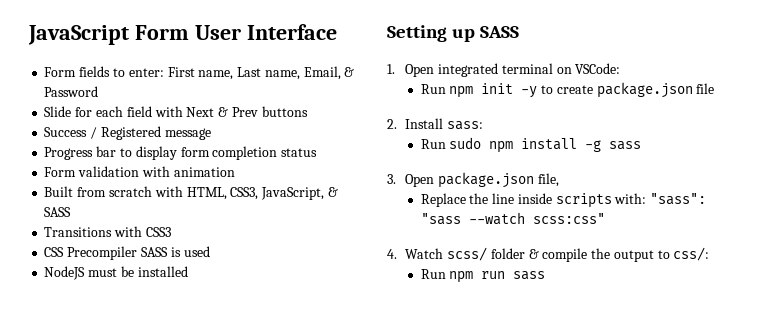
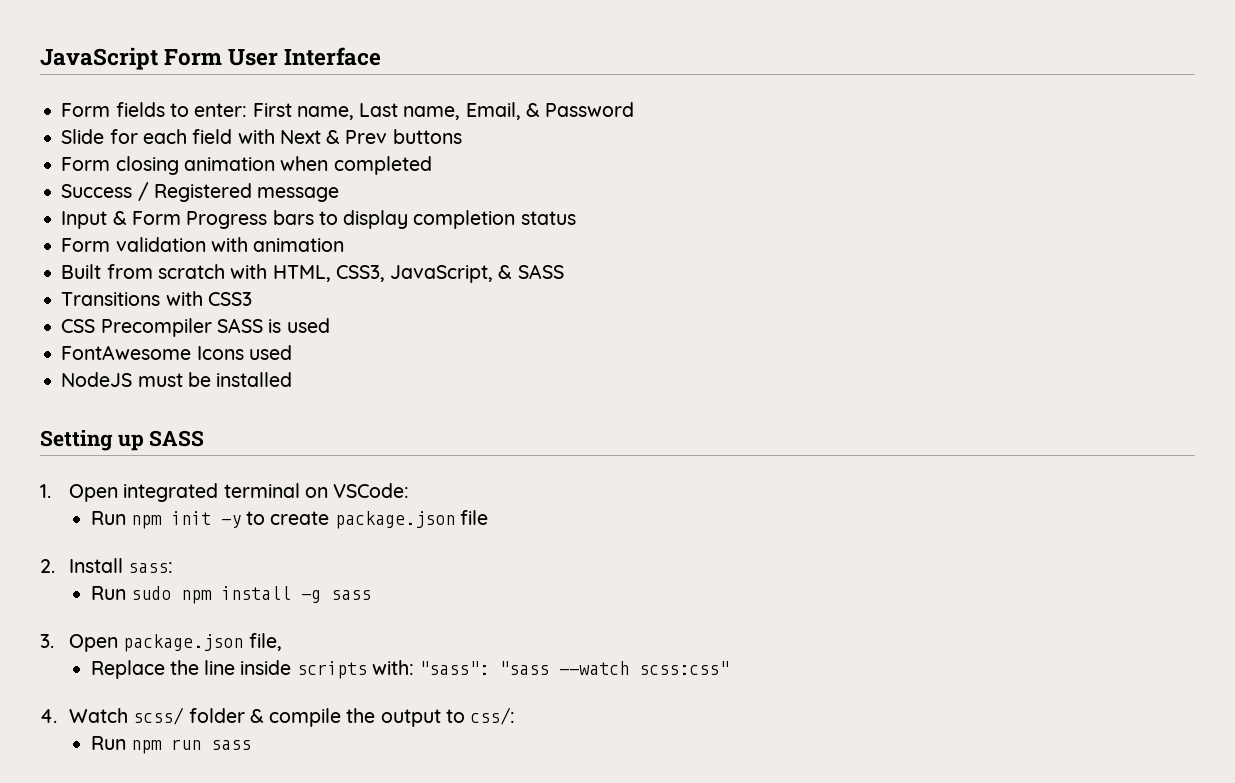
(308, 111) none -> [61,156,432,175] // Form closing animation when completed
[44,146,117,160] Progress bar -> [61,210,314,229] Input & Form Progress bars
[180,147,210,157] form -> (409, 219) none
(210, 251) none -> [61,345,292,360] // FontAwesome Icons used

